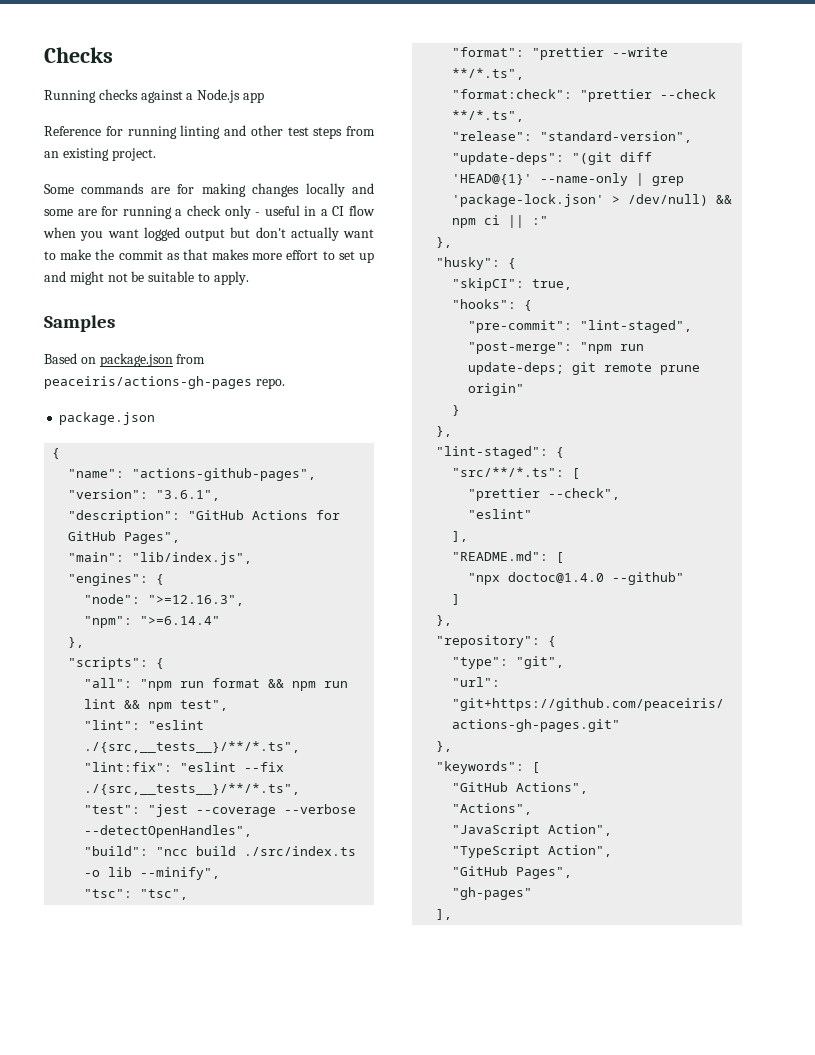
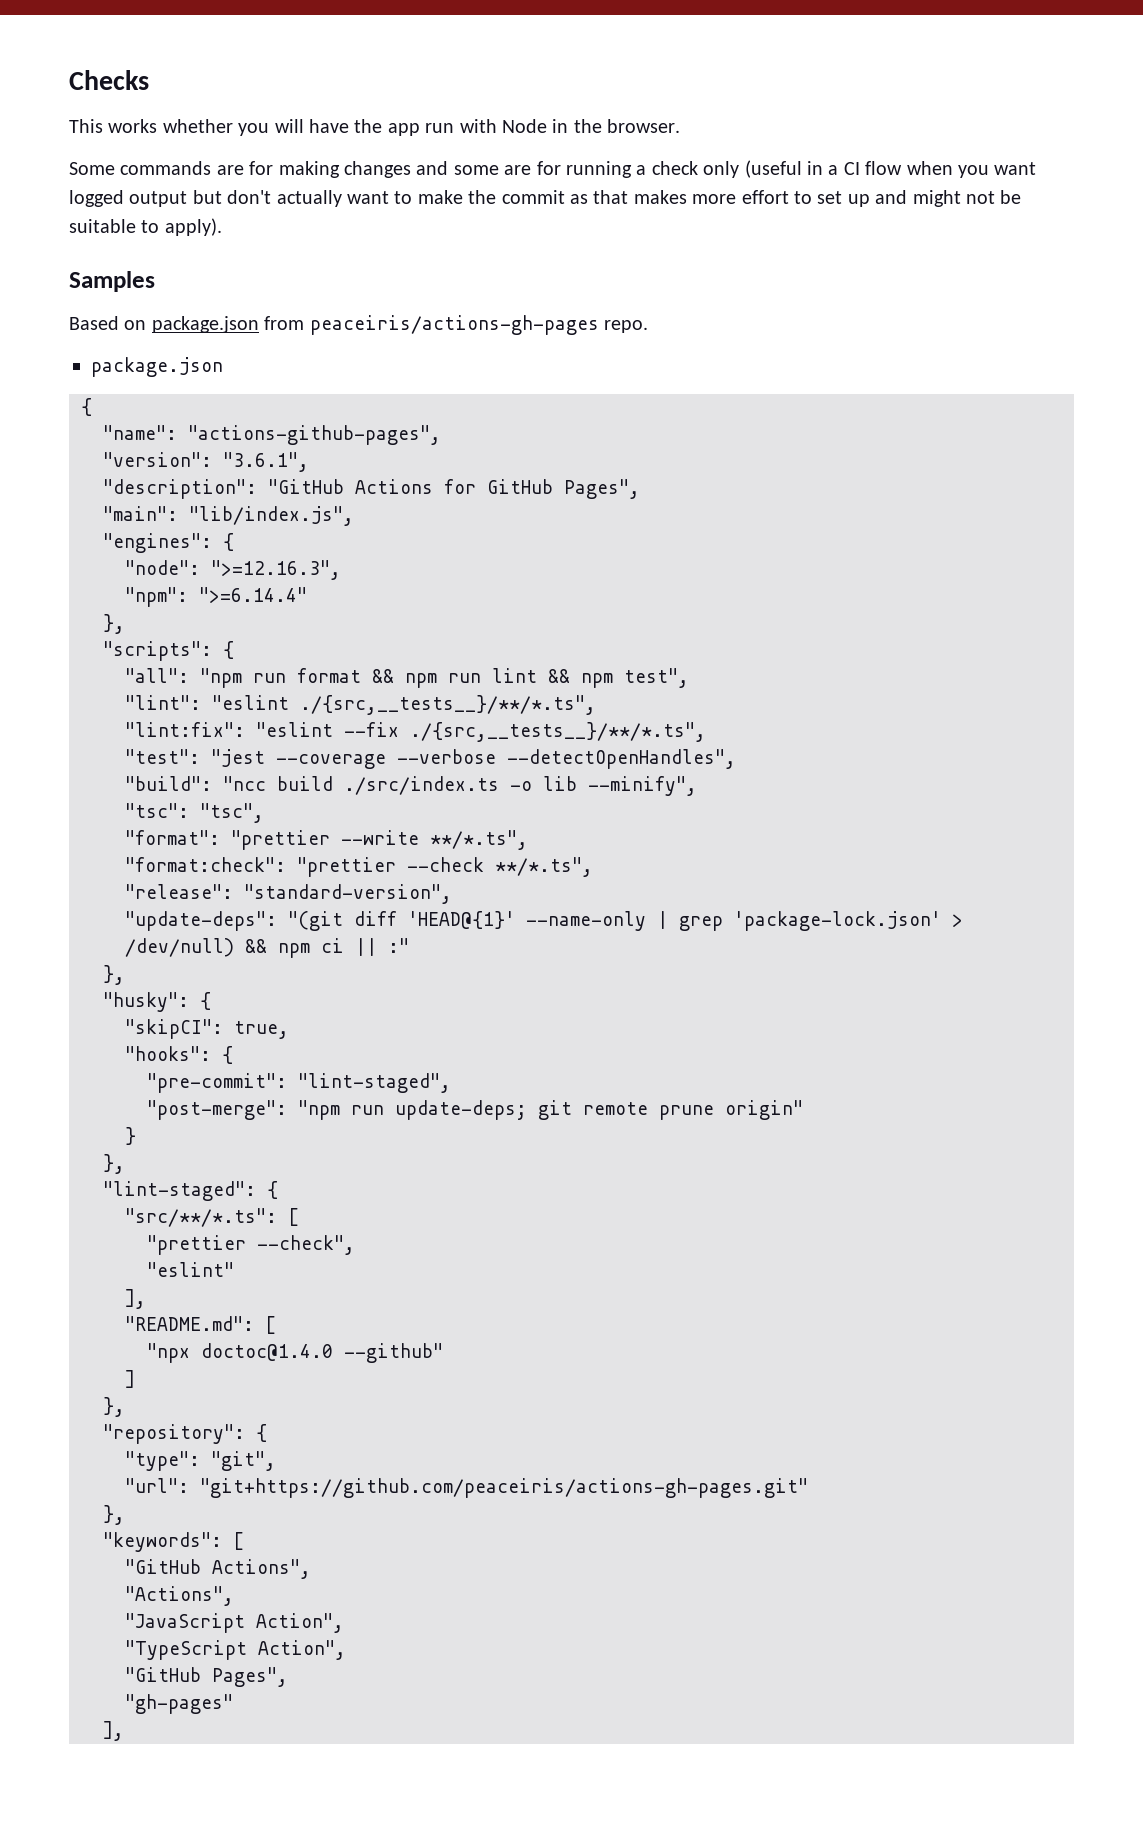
[44,89,264,103] [44,125,375,139] [44,148,156,161] Running checks against a Node.js app // Reference for running linting and other test steps from an existing project. -> [69,119,681,136] This works whether you will have the app run with Node in the browser.
[305,183,345,197] locally -> (411, 169) none
[255,205,300,216] - useful -> [744,160,802,178] (useful
[213,271,249,285] apply. -> [164,218,222,236] apply).

